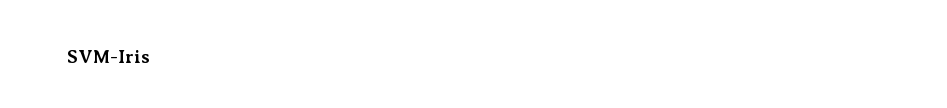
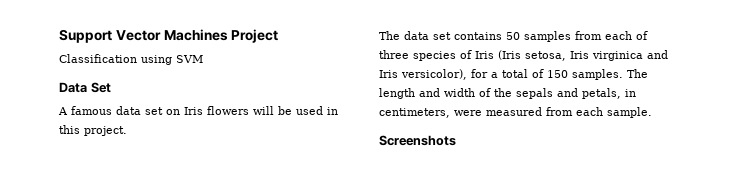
[67,50,150,63] SVM-Iris -> [59,29,279,43] [59,54,203,65] [59,82,111,93] [58,106,338,115] [59,125,127,136] [379,31,648,42] [379,50,668,61] [379,69,648,80] [379,88,636,99] [379,107,652,118] [379,135,456,146] Support Vector Machines Project // Classification using SVM // Data Set // A famous data set on Iris flowers will be used in this project. // The data set contains 50 samples from each of three species of Iris (Iris setosa, Iris virginica and Iris versicolor), for a total of 150 samples. The length and width of the sepals and petals, in centimeters, were measured from each sample. // Screenshots

